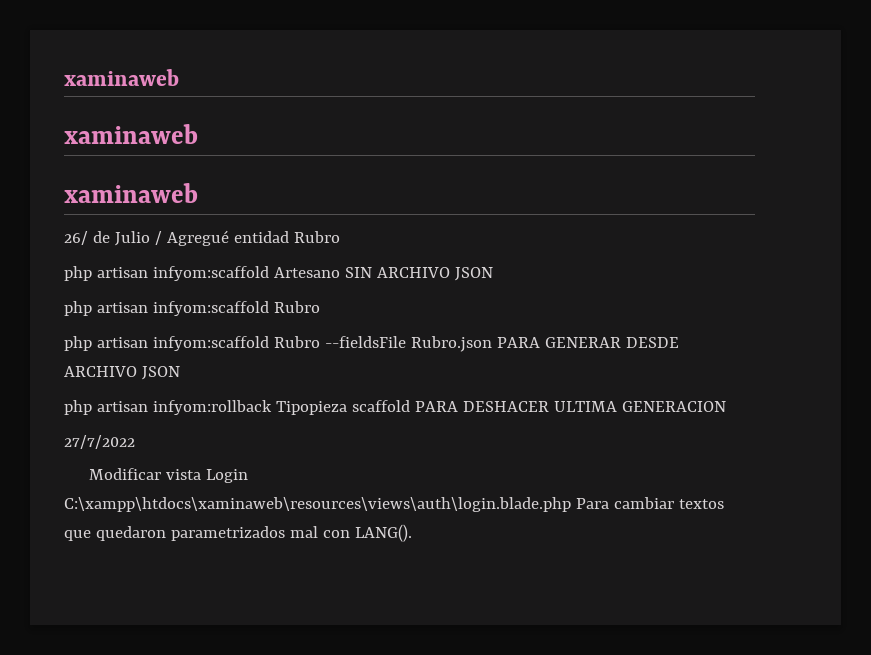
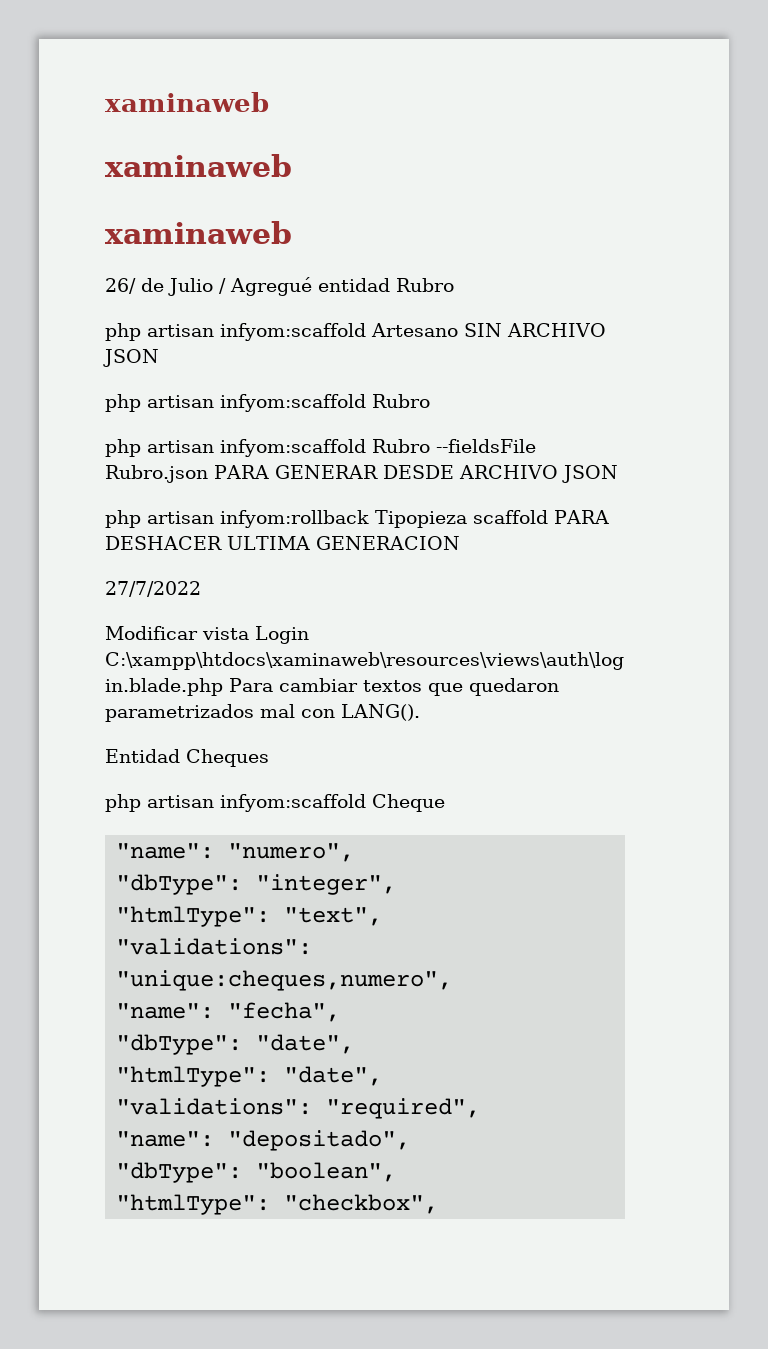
(412, 533) none -> [105,749,269,767] [105,794,445,812] [116,843,355,862] [116,874,397,895] [116,906,383,927] [116,938,313,955] [116,970,453,991] [116,1002,341,1022] [116,1034,355,1055] [116,1066,383,1087] [116,1098,481,1119] [116,1130,411,1151] [116,1162,397,1183] [116,1194,439,1215] // Entidad Cheques // php artisan infyom:scaffold Cheque // "name": "numero", // "dbType": "integer", // "htmlType": "text", // "validations": "unique:cheques,numero", // "name": "fecha", // "dbType": "date", // "htmlType": "date", // "validations": "required", // "name": "depositado", // "dbType": "boolean", // "htmlType": "checkbox",

